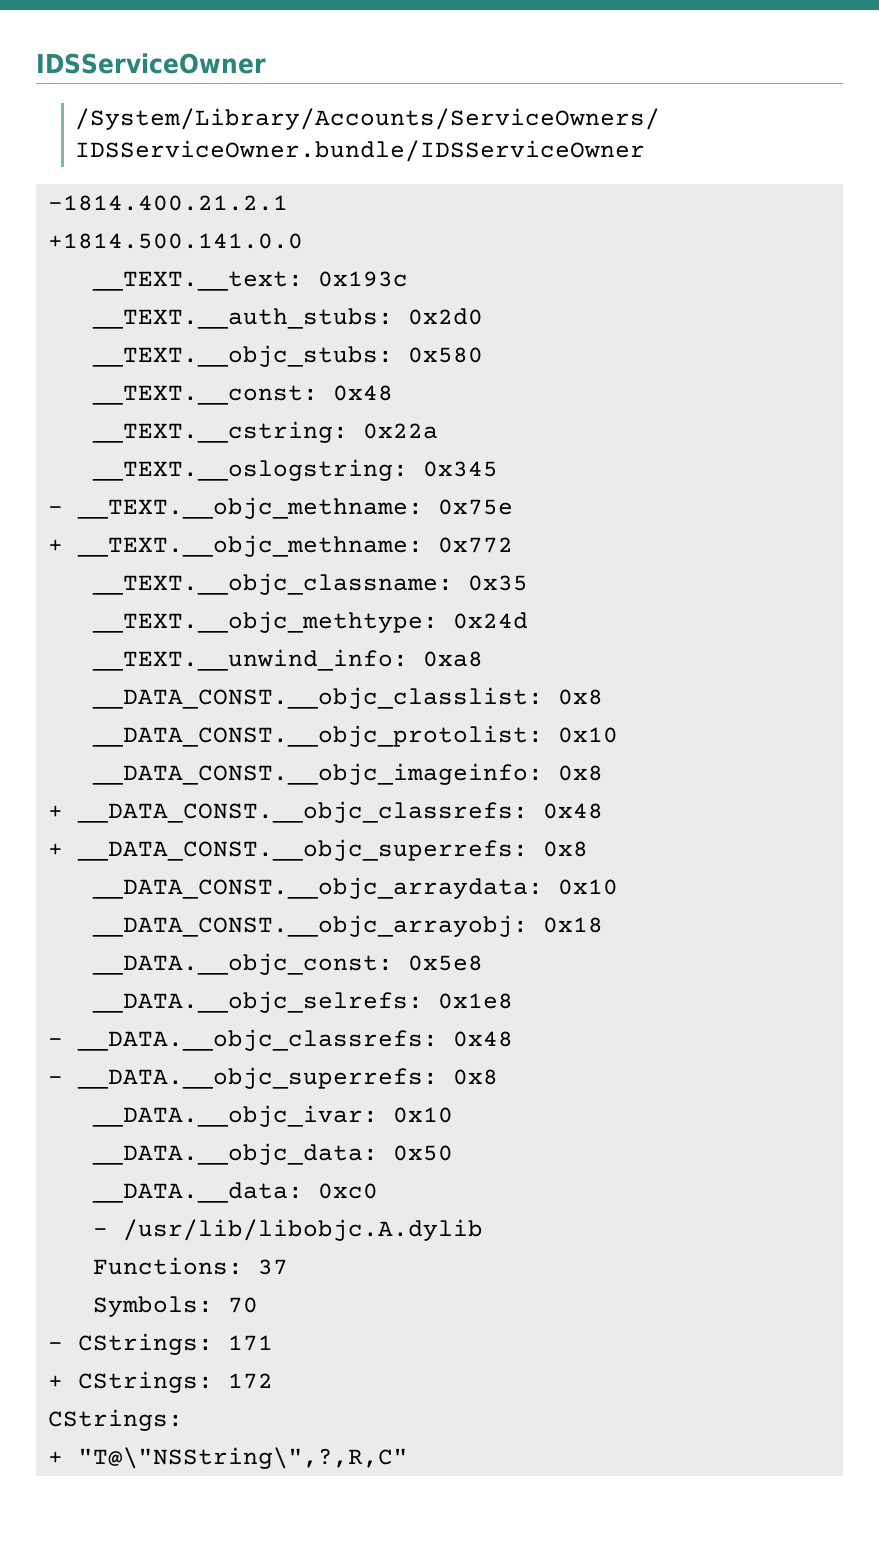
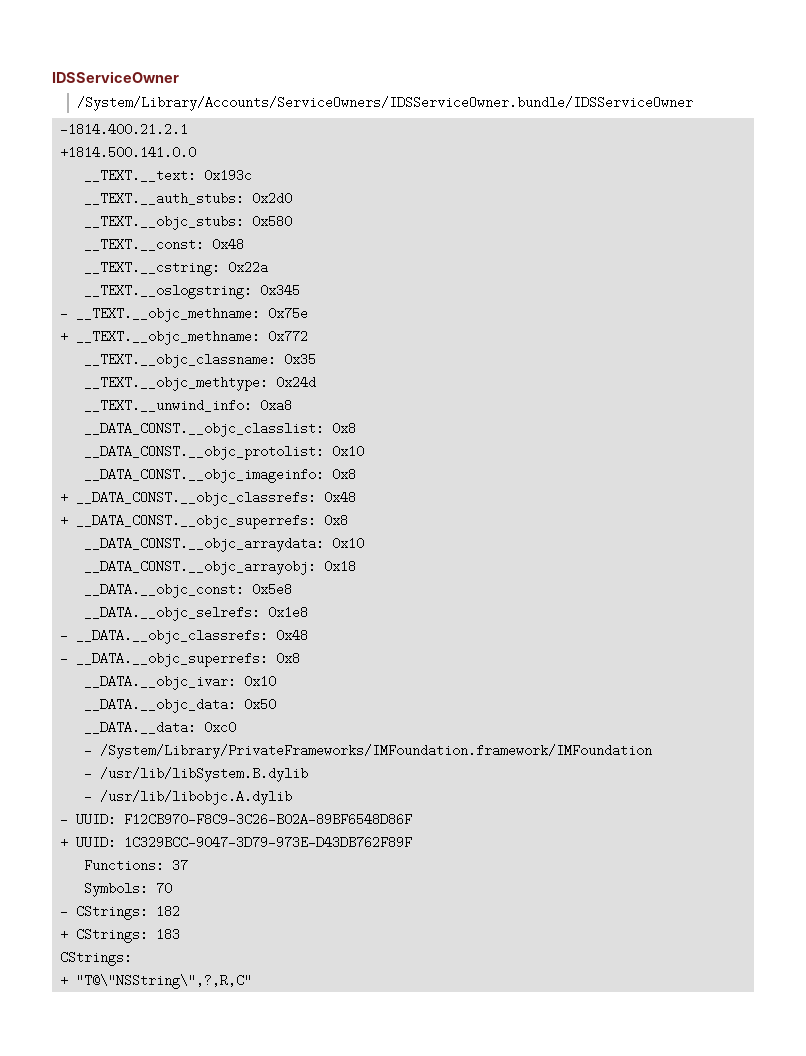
[123,1219,484,1241] /usr/lib/libobjc.A.dylib -> [100,744,653,759] [84,767,309,782] [84,790,293,805] [60,813,413,826] [60,836,413,849] /System/Library/PrivateFrameworks/IMFoundation.framework/IMFoundation // - /usr/lib/libSystem.B.dylib // - /usr/lib/libobjc.A.dylib // - UUID: F12CB970-F8C9-3C26-B02A-89BF6548D86F // + UUID: 1C329BCC-9047-3D79-973E-D43DB762F89F
[228,1335,274,1351] 171 -> [156,905,181,918] 182
[228,1373,274,1389] 172 -> [156,928,181,941] 183

